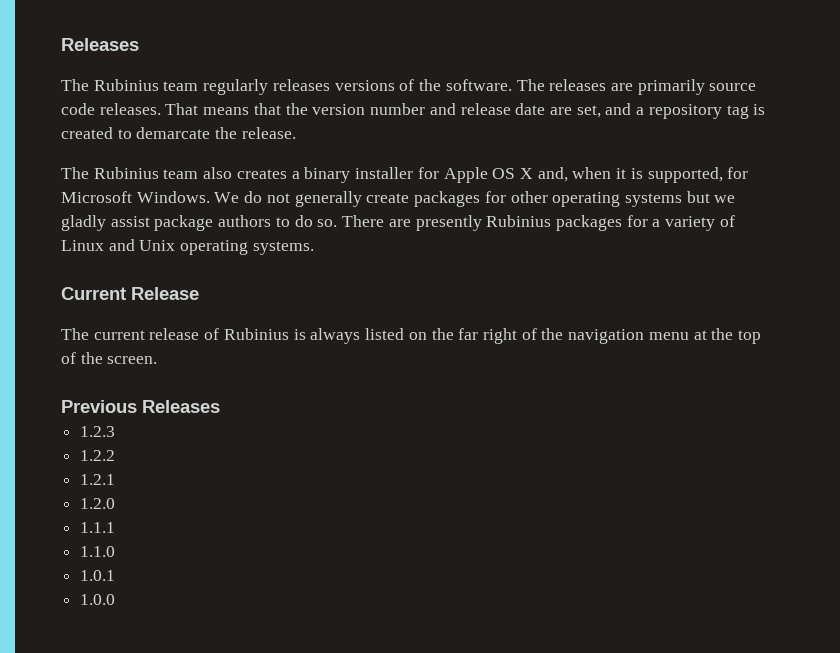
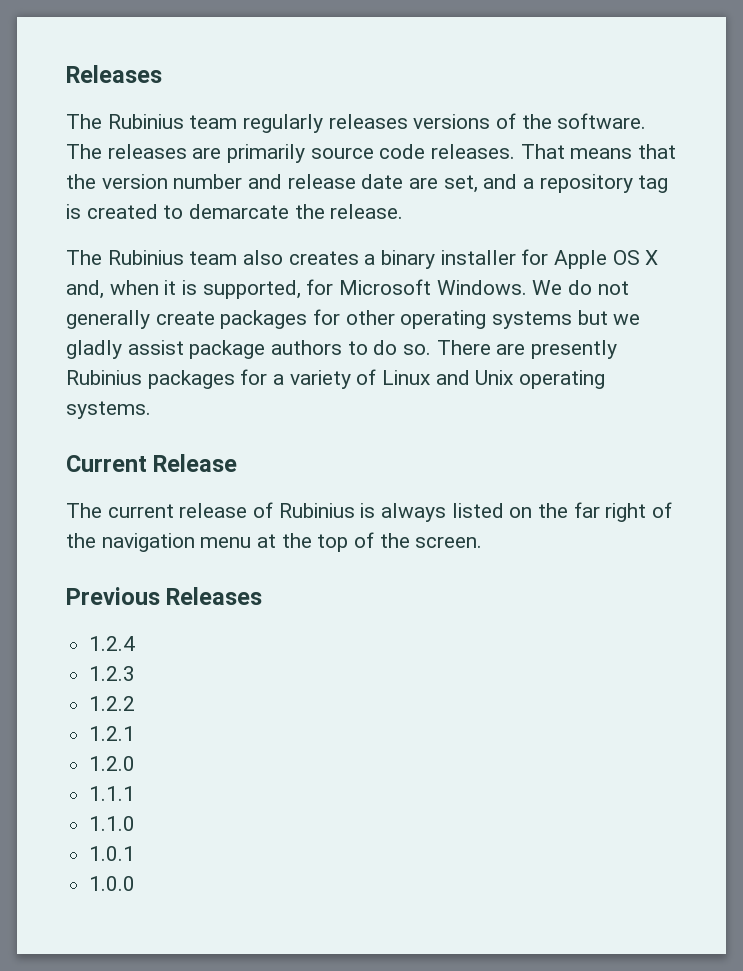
(220, 406) none -> [89,636,136,651] // 1.2.4

